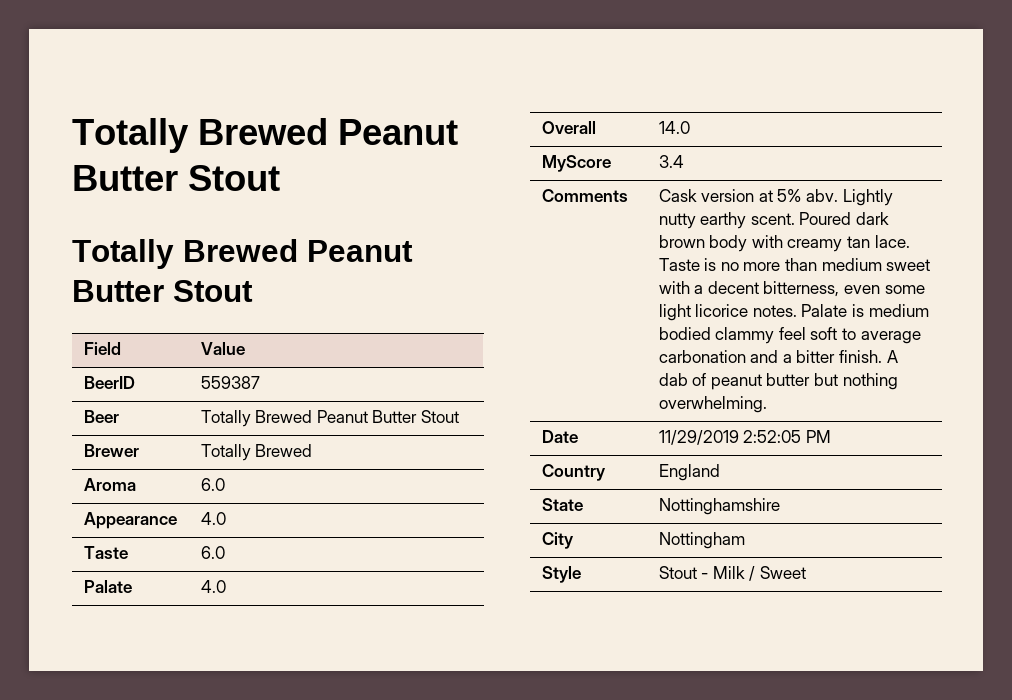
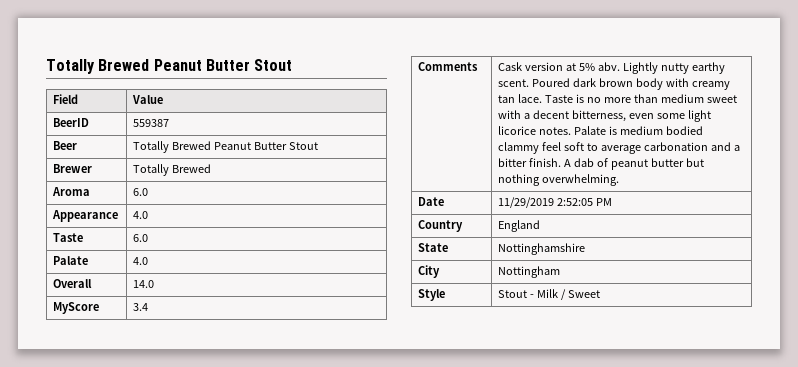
[72,118,458,153] [72,165,280,191] [72,239,413,269] [72,280,253,302] Totally Brewed Peanut Butter Stout // Totally Brewed Peanut Butter Stout -> [46,59,293,74] Totally Brewed Peanut Butter Stout

